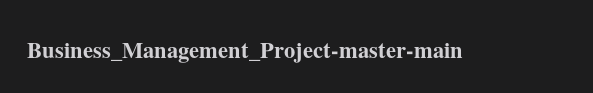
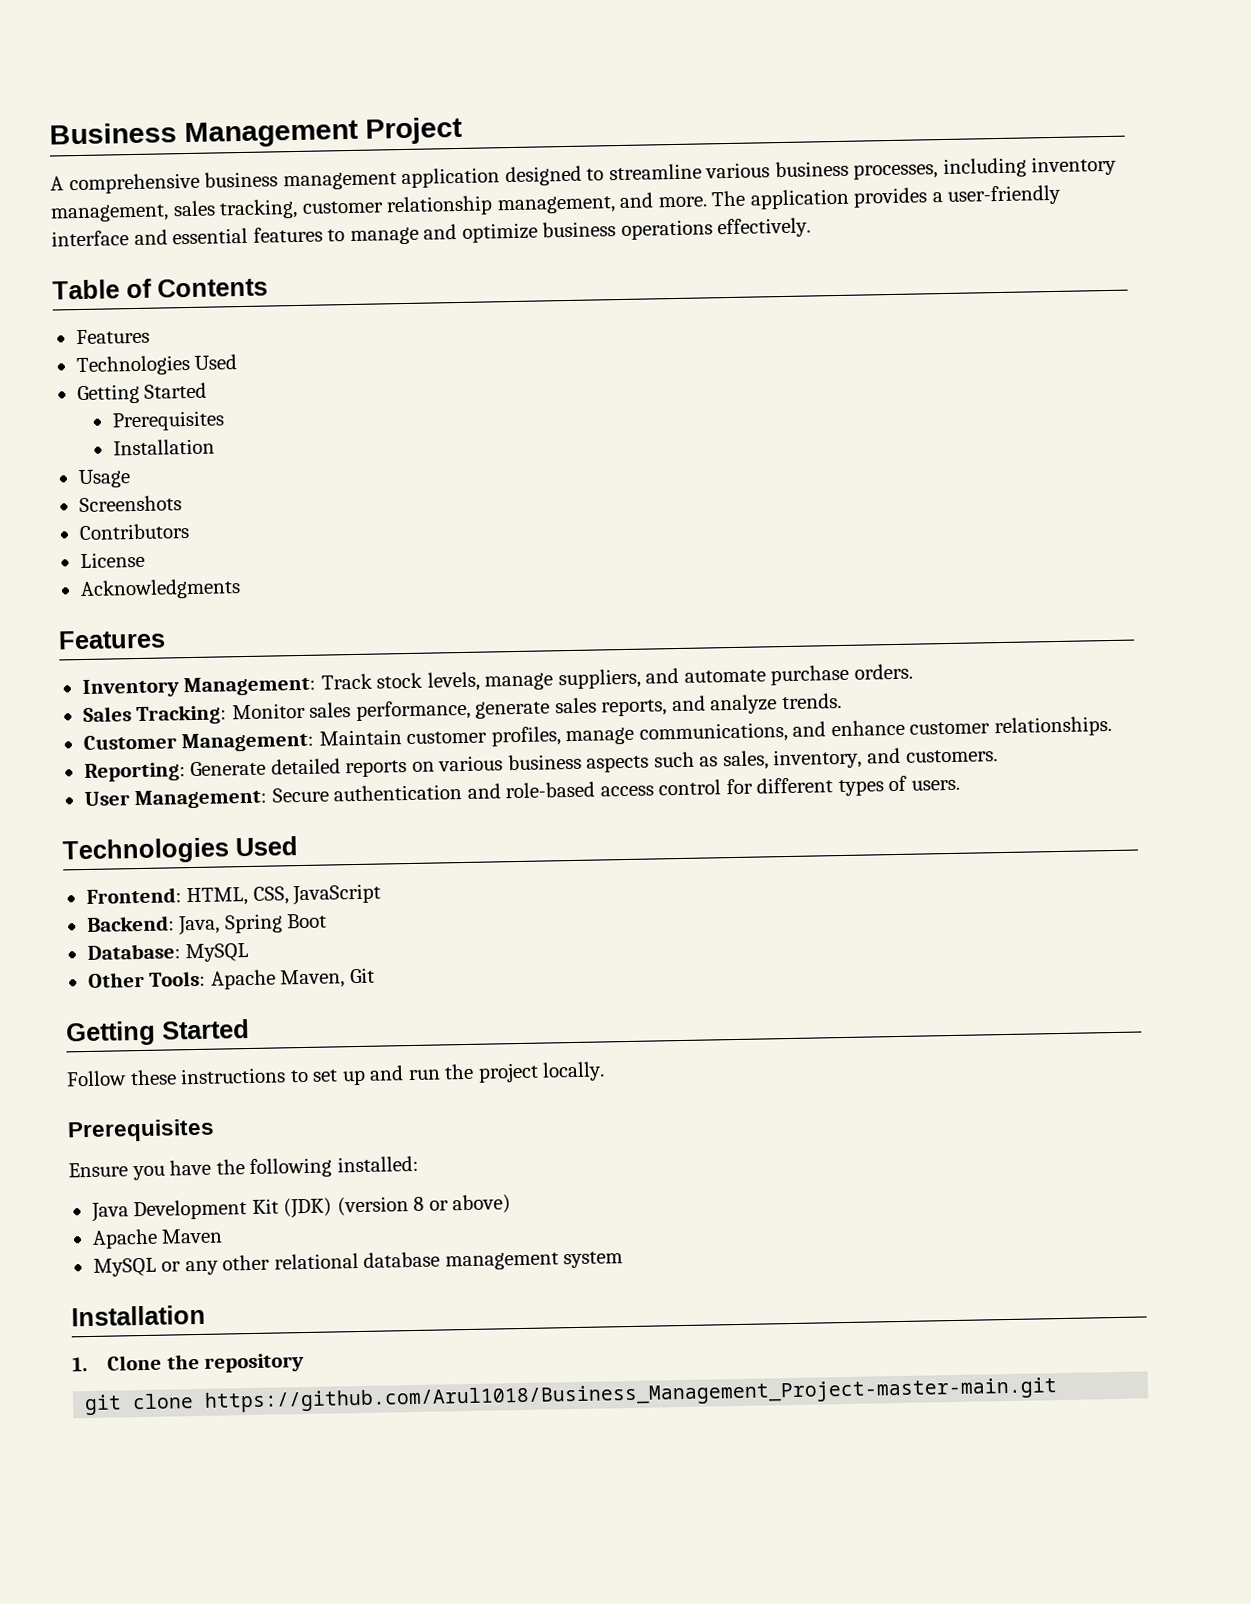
[27,43,463,63] Business_Management_Project-master-main -> [49,116,463,149] [50,155,1118,195] [50,184,1063,223] [51,217,812,247] [52,277,268,300] [75,328,150,345] [75,354,238,377] [76,382,208,405] [111,410,225,432] [112,438,215,456] [77,469,131,489] [78,495,182,513] [78,523,190,541] [79,551,145,569] [79,578,241,601] [58,629,166,650] [81,663,913,699] [82,692,842,726] [82,715,1112,753] [83,747,998,783] [83,775,960,810] [62,836,298,865] [85,883,382,907] [86,913,328,936] [86,942,250,963] [87,967,375,990] [65,1019,250,1047] [66,1061,606,1087] [67,1118,215,1143] [68,1155,419,1181] [90,1194,512,1222] [91,1228,224,1249] [92,1251,624,1277] [71,1304,206,1327] [72,1353,305,1373] [84,1377,1059,1416] Business Management Project // A comprehensive business management application designed to streamline various business processes, including inventory management, sales tracking, customer relationship management, and more. The application provides a user-friendly interface and essential features to manage and optimize business operations effectively. // Table of Contents // Features // Technologies Used // Getting Started // Prerequisites // Installation // Usage // Screenshots // Contributors // License // Acknowledgments // Features // Inventory Management: Track stock levels, manage suppliers, and automate purchase orders. // Sales Tracking: Monitor sales performance, generate sales reports, and analyze trends. // Customer Management: Maintain customer profiles, manage communications, and enhance customer relationships. // Reporting: Generate detailed reports on various business aspects such as sales, inventory, and customers. // User Management: Secure authentication and role-based access control for different types of users. // Technologies Used // Frontend: HTML, CSS, JavaScript // Backend: Java, Spring Boot // Database: MySQL // Other Tools: Apache Maven, Git // Getting Started // Follow these instructions to set up and run the project locally. // Prerequisites // Ensure you have the following installed: // Java Development Kit (JDK) (version 8 or above) // Apache Maven // MySQL or any other relational database management system // Installation // 1. Clone the repository // git clone https://github.com/Arul1018/Business_Management_Project-master-main.git

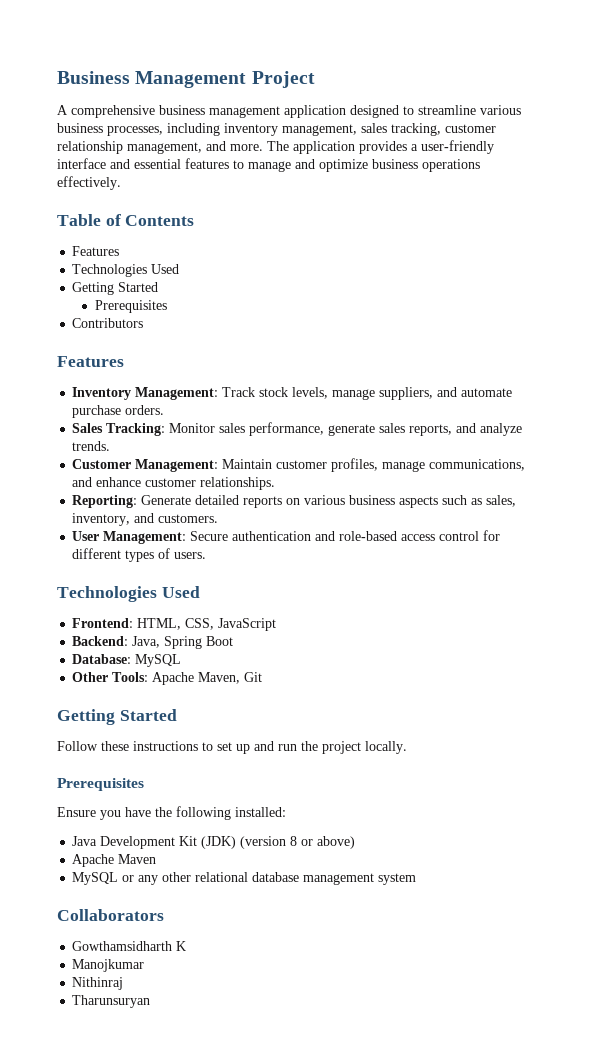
[112,438,215,456] [77,469,131,489] [78,495,182,513] // Installation // Usage // Screenshots -> (167, 306) none
[79,551,145,569] [79,578,241,601] // License // Acknowledgments -> (144, 323) none
[71,1304,206,1327] [72,1353,305,1373] [84,1377,1059,1416] Installation // 1. Clone the repository // git clone https://github.com/Arul1018/Business_Management_Project-master-main.git -> [57,909,164,921] [72,941,187,951] [72,959,145,972] [72,977,124,990] [72,995,151,1008] Collaborators // Gowthamsidharth K // Manojkumar // Nithinraj // Tharunsuryan

